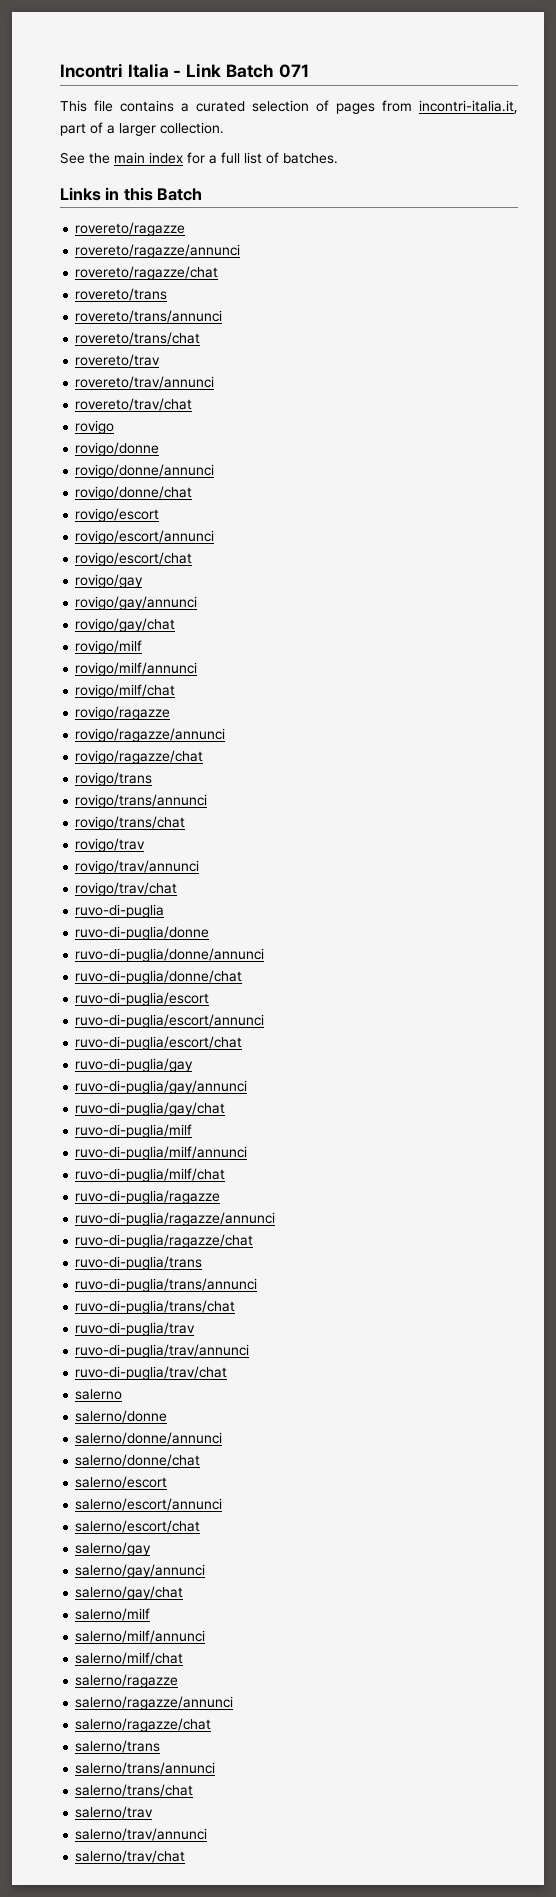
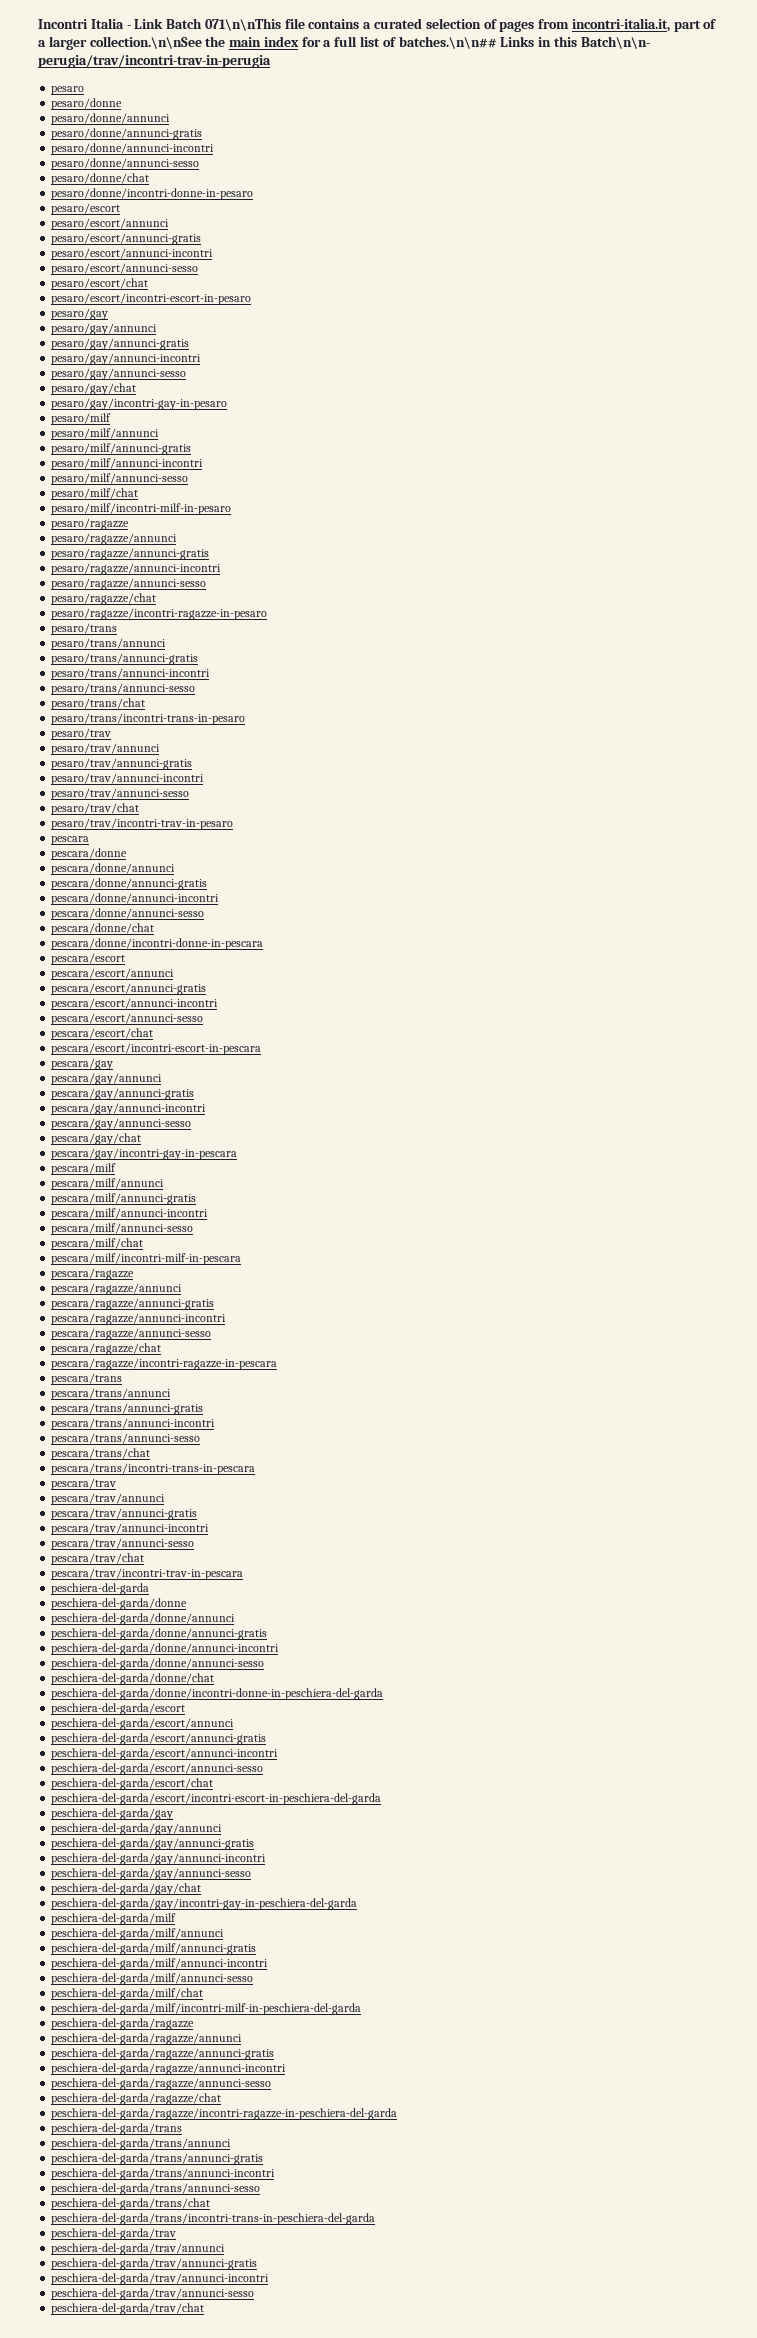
[278,64,309,78] [60,100,87,112] 071 // This -> [204,18,281,31] 071\n\nThis
[160,122,224,134] [60,152,85,164] collection. // See -> [89,36,202,49] collection.\n\nSee
[283,153,338,164] batches. // -> [398,36,497,49] batches.\n\n##
[157,188,203,201] [75,222,186,236] [75,244,241,258] [75,266,219,280] [75,288,168,301] [75,310,223,323] [75,332,201,345] [75,354,161,367] [75,376,215,389] [75,398,193,411] [75,420,115,434] [75,442,160,456] [75,464,215,478] [75,486,193,500] [75,508,160,522] [75,530,215,544] [75,552,193,566] [75,574,144,588] [75,596,198,610] [75,618,176,632] [75,640,143,654] [75,662,198,676] [75,684,176,698] [75,706,171,720] [75,728,226,742] [75,750,204,764] [75,772,153,786] [75,794,208,808] [75,816,186,830] [75,838,146,852] [75,860,200,874] [75,882,178,896] [75,904,165,918] [75,926,210,940] [75,948,265,962] [75,970,243,984] [75,992,210,1006] [75,1014,265,1028] [75,1036,243,1050] [75,1058,194,1072] [75,1080,248,1094] [75,1102,226,1116] [75,1124,193,1138] [75,1146,248,1160] [75,1168,226,1182] [75,1190,221,1204] [75,1212,276,1226] [75,1234,254,1248] [75,1256,203,1270] [75,1278,258,1292] [75,1300,236,1314] [75,1322,196,1336] [75,1344,250,1358] [75,1366,228,1380] [75,1389,123,1400] [75,1410,168,1423] [75,1432,223,1445] [75,1454,201,1467] [75,1476,168,1489] [75,1498,223,1511] [75,1520,201,1533] [75,1542,152,1556] [75,1564,206,1578] [75,1586,184,1600] [75,1608,151,1621] [75,1630,206,1643] [75,1652,184,1665] [75,1674,179,1688] [75,1696,234,1710] [75,1718,212,1732] [75,1740,161,1753] [75,1762,216,1775] [75,1784,194,1797] [75,1806,154,1819] [75,1828,208,1841] [75,1850,186,1863] Batch // rovereto/ragazze // rovereto/ragazze/annunci // rovereto/ragazze/chat // rovereto/trans // rovereto/trans/annunci // rovereto/trans/chat // rovereto/trav // rovereto/trav/annunci // rovereto/trav/chat // rovigo // rovigo/donne // rovigo/donne/annunci // rovigo/donne/chat // rovigo/escort // rovigo/escort/annunci // rovigo/escort/chat // rovigo/gay // rovigo/gay/annunci // rovigo/gay/chat // rovigo/milf // rovigo/milf/annunci // rovigo/milf/chat // rovigo/ragazze // rovigo/ragazze/annunci // rovigo/ragazze/chat // rovigo/trans // rovigo/trans/annunci // rovigo/trans/chat // rovigo/trav // rovigo/trav/annunci // rovigo/trav/chat // ruvo-di-puglia // ruvo-di-puglia/donne // ruvo-di-puglia/donne/annunci // ruvo-di-puglia/donne/chat // ruvo-di-puglia/escort // ruvo-di-puglia/escort/annunci // ruvo-di-puglia/escort/chat // ruvo-di-puglia/gay // ruvo-di-puglia/gay/annunci // ruvo-di-puglia/gay/chat // ruvo-di-puglia/milf // ruvo-di-puglia/milf/annunci // ruvo-di-puglia/milf/chat // ruvo-di-puglia/ragazze // ruvo-di-puglia/ragazze/annunci // ruvo-di-puglia/ragazze/chat // ruvo-di-puglia/trans // ruvo-di-puglia/trans/annunci // ruvo-di-puglia/trans/chat // ruvo-di-puglia/trav // ruvo-di-puglia/trav/annunci // ruvo-di-puglia/trav/chat // salerno // salerno/donne // salerno/donne/annunci // salerno/donne/chat // salerno/escort // salerno/escort/annunci // salerno/escort/chat // salerno/gay // salerno/gay/annunci // salerno/gay/chat // salerno/milf // salerno/milf/annunci // salerno/milf/chat // salerno/ragazze // salerno/ragazze/annunci // salerno/ragazze/chat // salerno/trans // salerno/trans/annunci // salerno/trans/chat // salerno/trav // salerno/trav/annunci // salerno/trav/chat -> [580,36,650,49] [38,55,271,68] [51,86,85,95] [51,98,123,110] [51,113,171,125] [51,128,203,140] [51,143,215,155] [51,158,200,170] [51,173,150,185] [51,188,254,200] [51,203,121,215] [51,218,170,230] [51,233,202,245] [51,248,214,260] [51,263,199,275] [51,278,149,290] [51,293,252,305] [51,308,109,320] [51,323,158,335] [51,338,190,350] [51,353,202,365] [51,368,187,380] [51,383,137,395] [51,398,228,410] [51,413,112,425] [51,428,160,440] [51,443,192,455] [51,458,204,470] [51,473,189,485] [51,488,139,500] [51,503,232,515] [51,518,130,530] [51,533,178,545] [51,548,210,560] [51,563,222,575] [51,578,207,590] [51,593,157,605] [51,608,268,620] [51,623,118,635] [51,638,167,650] [51,653,199,665] [51,668,211,680] [51,683,196,695] [51,698,146,710] [51,713,246,725] [51,728,112,740] [51,743,161,755] [51,758,193,770] [51,773,205,785] [51,788,190,800] [51,803,140,815] [51,818,234,830] [51,836,90,845] [51,848,128,860] [51,863,176,875] [51,878,208,890] [51,893,220,905] [51,908,205,920] [51,923,155,935] [51,938,264,950] [51,953,126,965] [51,968,175,980] [51,983,207,995] [51,998,219,1010] [51,1013,204,1025] [51,1028,154,1040] [51,1043,262,1055] [51,1058,114,1070] [51,1073,163,1085] [51,1088,195,1100] [51,1103,207,1115] [51,1118,192,1130] [51,1133,142,1145] [51,1148,238,1160] [51,1163,117,1175] [51,1178,165,1190] [51,1193,197,1205] [51,1208,209,1220] [51,1223,194,1235] [51,1238,144,1250] [51,1253,242,1265] [51,1268,135,1280] [51,1283,183,1295] [51,1298,215,1310] [51,1313,227,1325] [51,1328,212,1340] [51,1343,162,1355] [51,1358,278,1370] [51,1373,123,1385] [51,1388,172,1400] [51,1403,204,1415] [51,1418,216,1430] [51,1433,201,1445] [51,1448,151,1460] [51,1463,256,1475] [51,1478,117,1490] [51,1493,166,1505] [51,1508,198,1520] [51,1523,210,1535] [51,1538,195,1550] [51,1553,145,1565] [51,1568,244,1580] [51,1583,150,1595] [51,1598,188,1610] [51,1613,236,1625] [51,1628,268,1640] [51,1643,280,1655] [51,1658,265,1670] [51,1673,215,1685] [51,1688,384,1700] [51,1703,186,1715] [51,1718,235,1730] [51,1733,267,1745] [51,1748,279,1760] [51,1763,264,1775] [51,1778,214,1790] [51,1793,382,1805] [51,1808,174,1820] [51,1823,223,1835] [51,1838,255,1850] [51,1853,267,1865] [51,1868,252,1880] [51,1883,202,1895] [51,1898,358,1910] [51,1913,177,1925] [51,1928,225,1940] [51,1943,257,1955] [51,1958,269,1970] [51,1973,254,1985] [51,1988,204,2000] [51,2003,362,2015] [51,2018,195,2030] [51,2033,243,2045] [51,2048,275,2060] [51,2063,287,2075] [51,2078,272,2090] [51,2093,222,2105] [51,2108,398,2120] [51,2123,183,2135] [51,2138,232,2150] [51,2153,264,2165] [51,2168,276,2180] [51,2183,261,2195] [51,2198,211,2210] [51,2213,376,2225] [51,2228,177,2240] [51,2243,226,2255] [51,2258,258,2270] [51,2273,270,2285] [51,2288,255,2300] [51,2303,205,2315] Batch\n\n- perugia/trav/incontri-trav-in-perugia // pesaro // pesaro/donne // pesaro/donne/annunci // pesaro/donne/annunci-gratis // pesaro/donne/annunci-incontri // pesaro/donne/annunci-sesso // pesaro/donne/chat // pesaro/donne/incontri-donne-in-pesaro // pesaro/escort // pesaro/escort/annunci // pesaro/escort/annunci-gratis // pesaro/escort/annunci-incontri // pesaro/escort/annunci-sesso // pesaro/escort/chat // pesaro/escort/incontri-escort-in-pesaro // pesaro/gay // pesaro/gay/annunci // pesaro/gay/annunci-gratis // pesaro/gay/annunci-incontri // pesaro/gay/annunci-sesso // pesaro/gay/chat // pesaro/gay/incontri-gay-in-pesaro // pesaro/milf // pesaro/milf/annunci // pesaro/milf/annunci-gratis // pesaro/milf/annunci-incontri // pesaro/milf/annunci-sesso // pesaro/milf/chat // pesaro/milf/incontri-milf-in-pesaro // pesaro/ragazze // pesaro/ragazze/annunci // pesaro/ragazze/annunci-gratis // pesaro/ragazze/annunci-incontri // pesaro/ragazze/annunci-sesso // pesaro/ragazze/chat // pesaro/ragazze/incontri-ragazze-in-pesaro // pesaro/trans // pesaro/trans/annunci // pesaro/trans/annunci-gratis // pesaro/trans/annunci-incontri // pesaro/trans/annunci-sesso // pesaro/trans/chat // pesaro/trans/incontri-trans-in-pesaro // pesaro/trav // pesaro/trav/annunci // pesaro/trav/annunci-gratis // pesaro/trav/annunci-incontri // pesaro/trav/annunci-sesso // pesaro/trav/chat // pesaro/trav/incontri-trav-in-pesaro // pescara // pescara/donne // pescara/donne/annunci // pescara/donne/annunci-gratis // pescara/donne/annunci-incontri // pescara/donne/annunci-sesso // pescara/donne/chat // pescara/donne/incontri-donne-in-pescara // pescara/escort // pescara/escort/annunci // pescara/escort/annunci-gratis // pescara/escort/annunci-incontri // pescara/escort/annunci-sesso // pescara/escort/chat // pescara/escort/incontri-escort-in-pescara // pescara/gay // pescara/gay/annunci // pescara/gay/annunci-gratis // pescara/gay/annunci-incontri // pescara/gay/annunci-sesso // pescara/gay/chat // pescara/gay/incontri-gay-in-pescara // pescara/milf // pescara/milf/annunci // pescara/milf/annunci-gratis // pescara/milf/annunci-incontri // pescara/milf/annunci-sesso // pescara/milf/chat // pescara/milf/incontri-milf-in-pescara // pescara/ragazze // pescara/ragazze/annunci // pescara/ragazze/annunci-gratis // pescara/ragazze/annunci-incontri // pescara/ragazze/annunci-sesso // pescara/ragazze/chat // pescara/ragazze/incontri-ragazze-in-pescara // pescara/trans // pescara/trans/annunci // pescara/trans/annunci-gratis // pescara/trans/annunci-incontri // pescara/trans/annunci-sesso // pescara/trans/chat // pescara/trans/incontri-trans-in-pescara // pescara/trav // pescara/trav/annunci // pescara/trav/annunci-gratis // pescara/trav/annunci-incontri // pescara/trav/annunci-sesso // pescara/trav/chat // pescara/trav/incontri-trav-in-pescara // peschiera-del-garda // peschiera-del-garda/donne // peschiera-del-garda/donne/annunci // peschiera-del-garda/donne/annunci-gratis // peschiera-del-garda/donne/annunci-incontri // peschiera-del-garda/donne/annunci-sesso // peschiera-del-garda/donne/chat // peschiera-del-garda/donne/incontri-donne-in-peschiera-del-garda // peschiera-del-garda/escort // peschiera-del-garda/escort/annunci // peschiera-del-garda/escort/annunci-gratis // peschiera-del-garda/escort/annunci-incontri // peschiera-del-garda/escort/annunci-sesso // peschiera-del-garda/escort/chat // peschiera-del-garda/escort/incontri-escort-in-peschiera-del-garda // peschiera-del-garda/gay // peschiera-del-garda/gay/annunci // peschiera-del-garda/gay/annunci-gratis // peschiera-del-garda/gay/annunci-incontri // peschiera-del-garda/gay/annunci-sesso // peschiera-del-garda/gay/chat // peschiera-del-garda/gay/incontri-gay-in-peschiera-del-garda // peschiera-del-garda/milf // peschiera-del-garda/milf/annunci // peschiera-del-garda/milf/annunci-gratis // peschiera-del-garda/milf/annunci-incontri // peschiera-del-garda/milf/annunci-sesso // peschiera-del-garda/milf/chat // peschiera-del-garda/milf/incontri-milf-in-peschiera-del-garda // peschiera-del-garda/ragazze // peschiera-del-garda/ragazze/annunci // peschiera-del-garda/ragazze/annunci-gratis // peschiera-del-garda/ragazze/annunci-incontri // peschiera-del-garda/ragazze/annunci-sesso // peschiera-del-garda/ragazze/chat // peschiera-del-garda/ragazze/incontri-ragazze-in-peschiera-del-garda // peschiera-del-garda/trans // peschiera-del-garda/trans/annunci // peschiera-del-garda/trans/annunci-gratis // peschiera-del-garda/trans/annunci-incontri // peschiera-del-garda/trans/annunci-sesso // peschiera-del-garda/trans/chat // peschiera-del-garda/trans/incontri-trans-in-peschiera-del-garda // peschiera-del-garda/trav // peschiera-del-garda/trav/annunci // peschiera-del-garda/trav/annunci-gratis // peschiera-del-garda/trav/annunci-incontri // peschiera-del-garda/trav/annunci-sesso // peschiera-del-garda/trav/chat

